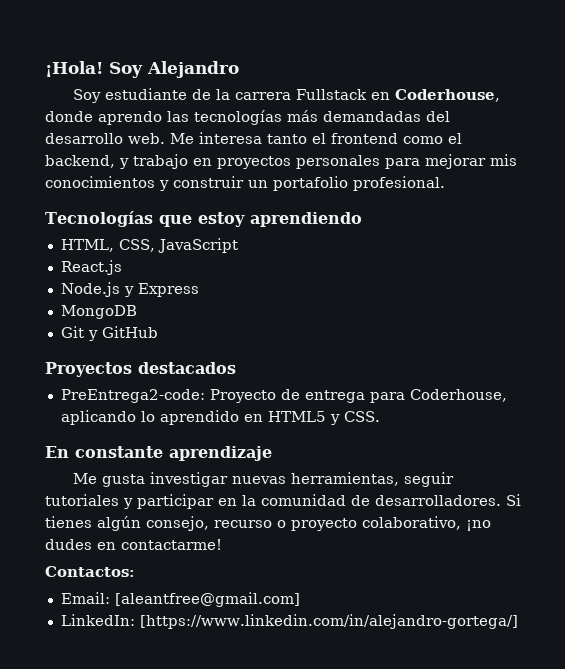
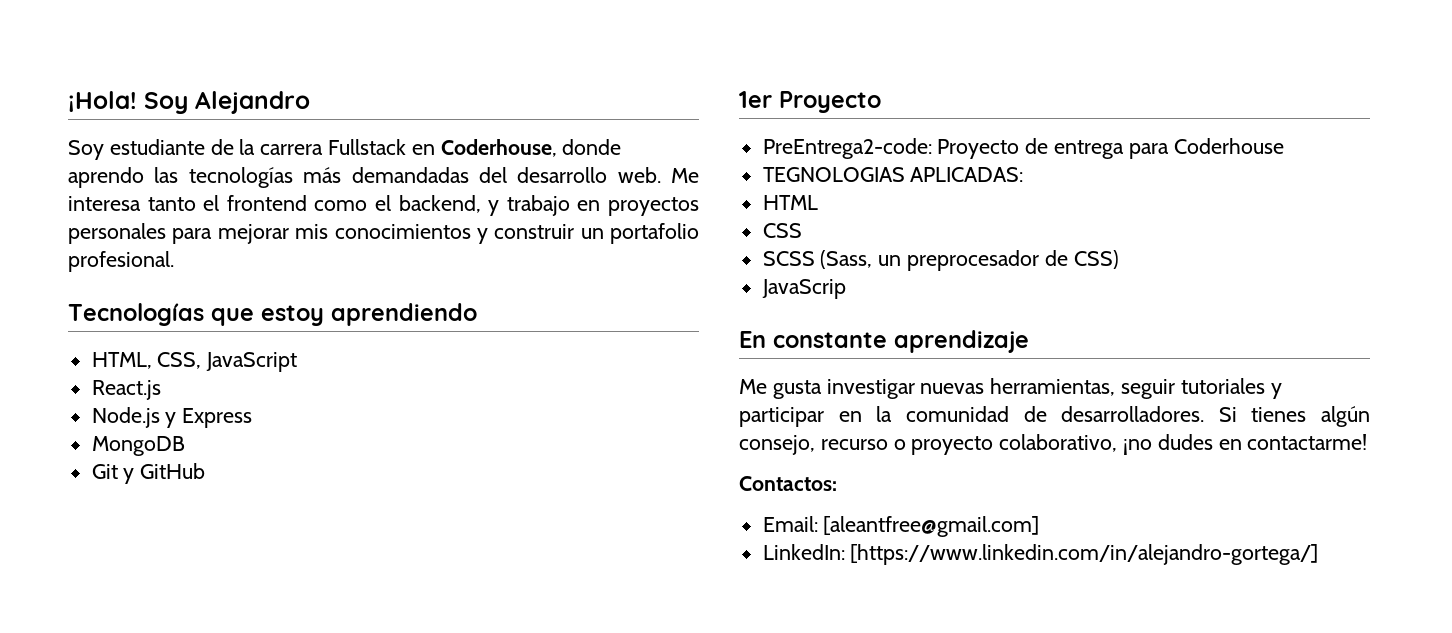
[45,362,236,377] Proyectos destacados -> [739,91,881,113] 1er Proyecto
[409,389,507,402] [60,410,380,425] Coderhouse, aplicando lo aprendido en HTML5 y CSS. -> [1173,138,1284,154] [762,167,1024,182] [762,195,818,210] [762,223,802,238] [762,250,1119,271] [761,279,846,299] Coderhouse // TEGNOLOGIAS APLICADAS: // HTML // CSS // SCSS (Sass, un preprocesador de CSS) // JavaScrip

